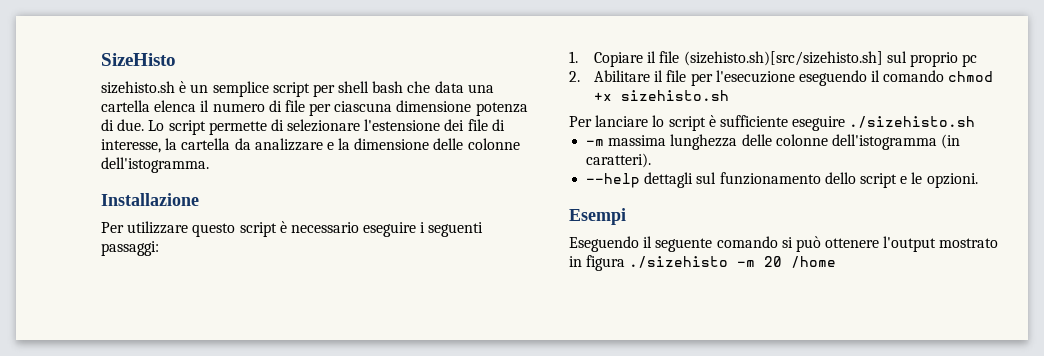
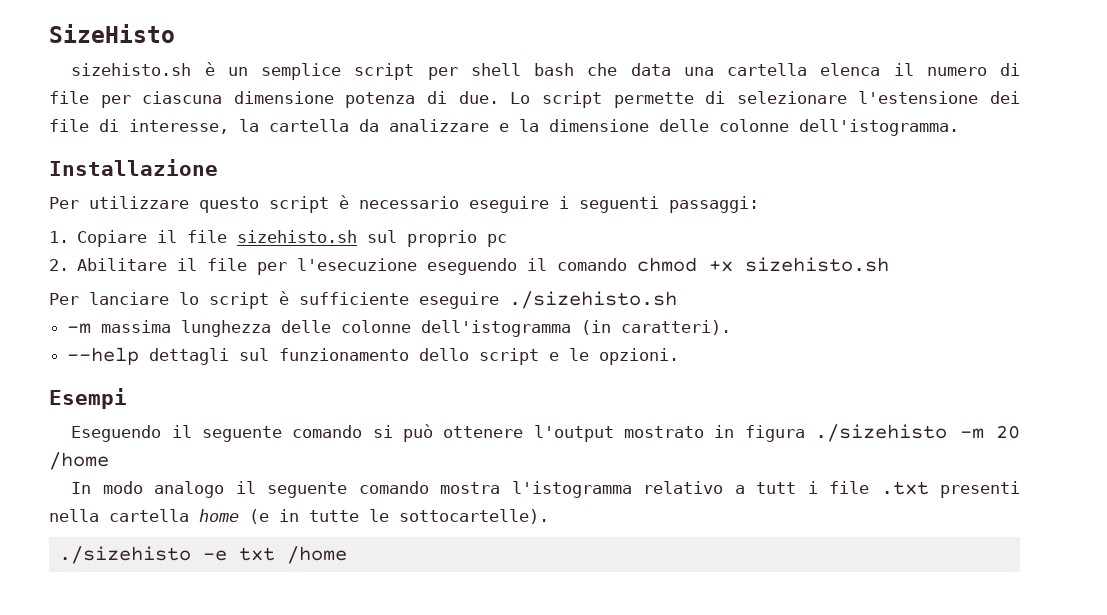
[683,51,883,66] (sizehisto.sh)[src/sizehisto.sh] -> [237,230,358,243] sizehisto.sh
(837, 262) none -> [71,481,1021,498] [49,509,549,524] [58,546,347,564] // In modo analogo il seguente comando mostra l'istogramma relativo a tutt i file .txt presenti nella cartella home (e in tutte le sottocartelle). // ./sizehisto -e txt /home

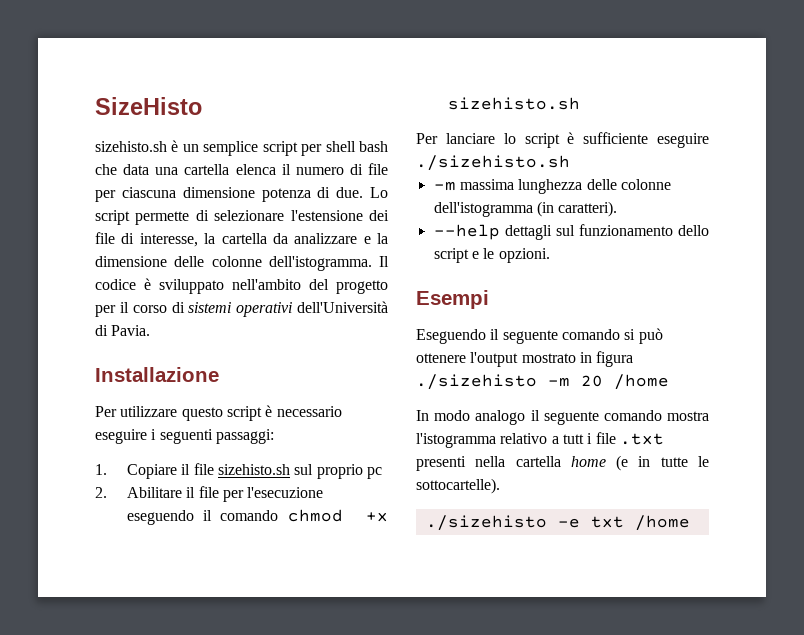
(959, 127) none -> [379,256,389,267] [95,278,388,294] [95,301,388,317] [95,325,151,336] Il codice è sviluppato nell'ambito del progetto per il corso di sistemi operativi dell'Università di Pavia.

